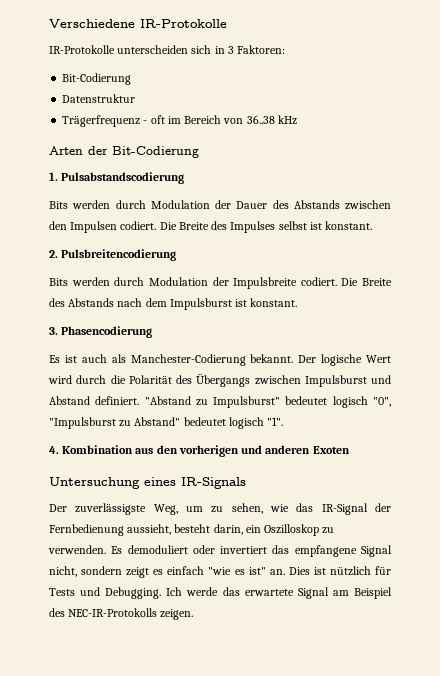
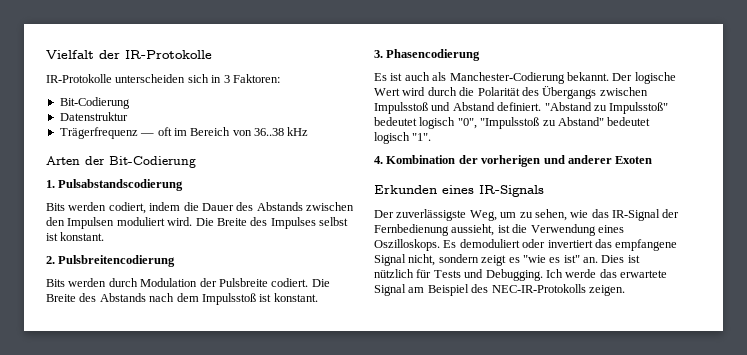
[49,19,135,28] Verschiedene -> [46,50,120,59] Vielfalt der
[143,120,148,124] - -> [140,133,155,136] —
[115,200,231,209] durch Modulation der -> [108,202,199,214] codiert, indem die
[120,221,157,230] codiert. -> [116,217,193,226] moduliert wird.
[233,277,298,289] Impulsbreite -> [218,278,268,287] Pulsbreite
[169,298,232,310] Impulsburst -> [201,293,256,305] Impulsstoß
[304,375,367,387] Impulsburst -> [374,102,428,114] Impulsstoß
[213,396,281,408] Impulsburst" -> [609,102,669,114] Impulsstoß"
[49,417,116,429] "Impulsburst -> [480,117,540,129] "Impulsstoß
[135,445,178,454] aus den -> [458,155,478,164] der
[265,445,311,454] anderen -> [567,155,612,164] anderer
[49,477,140,489] Untersuchung -> [374,185,437,194] Erkunden
[174,524,335,536] [48,545,106,554] besteht darin, ein Oszilloskop zu verwenden. -> [497,224,624,236] [374,239,440,251] ist die Verwendung eines Oszilloskops.
[167,566,205,575] einfach -> (520, 260) none

